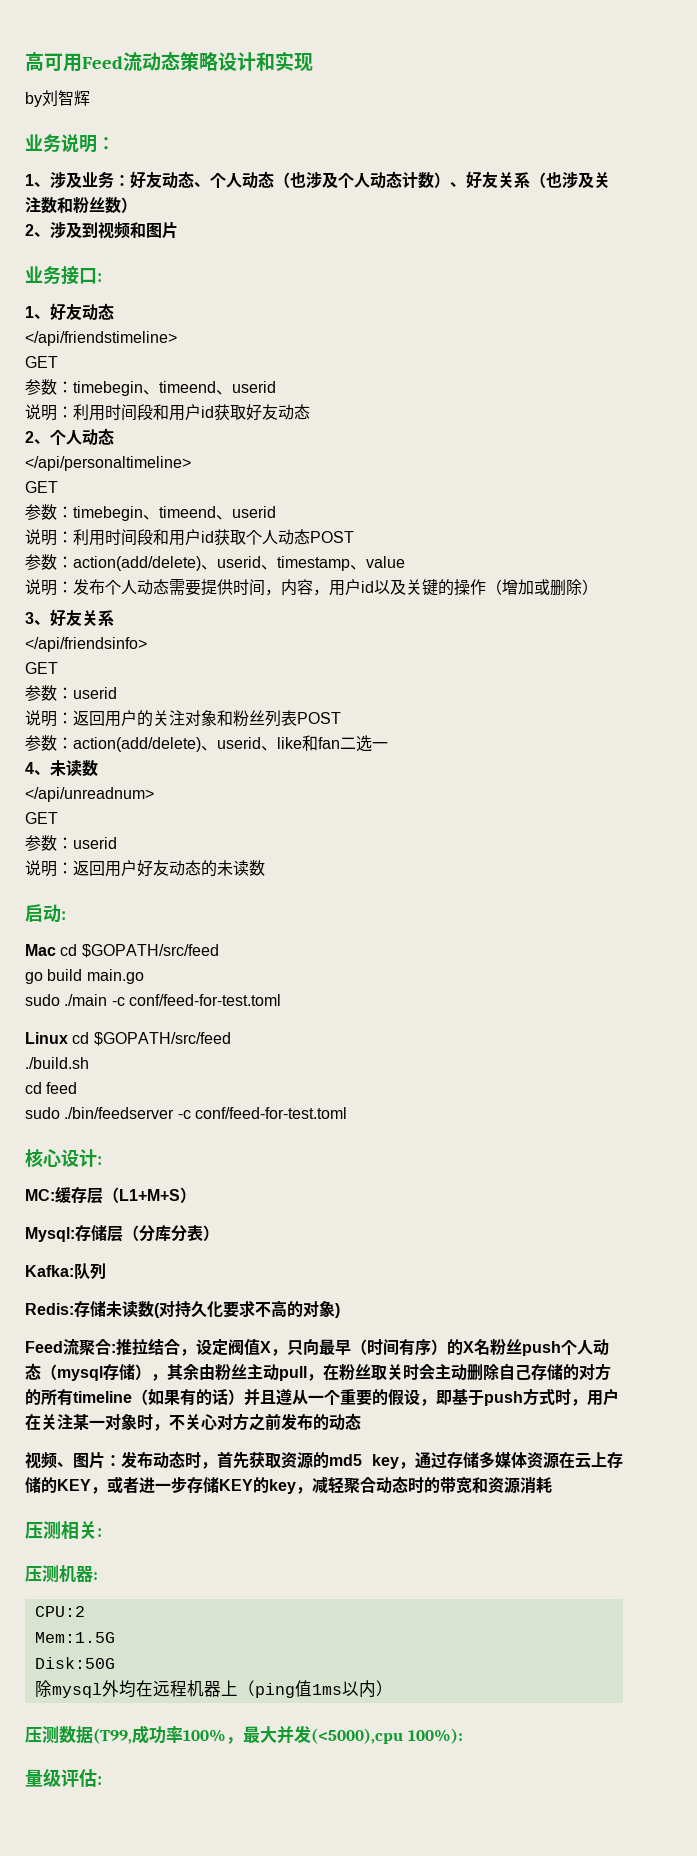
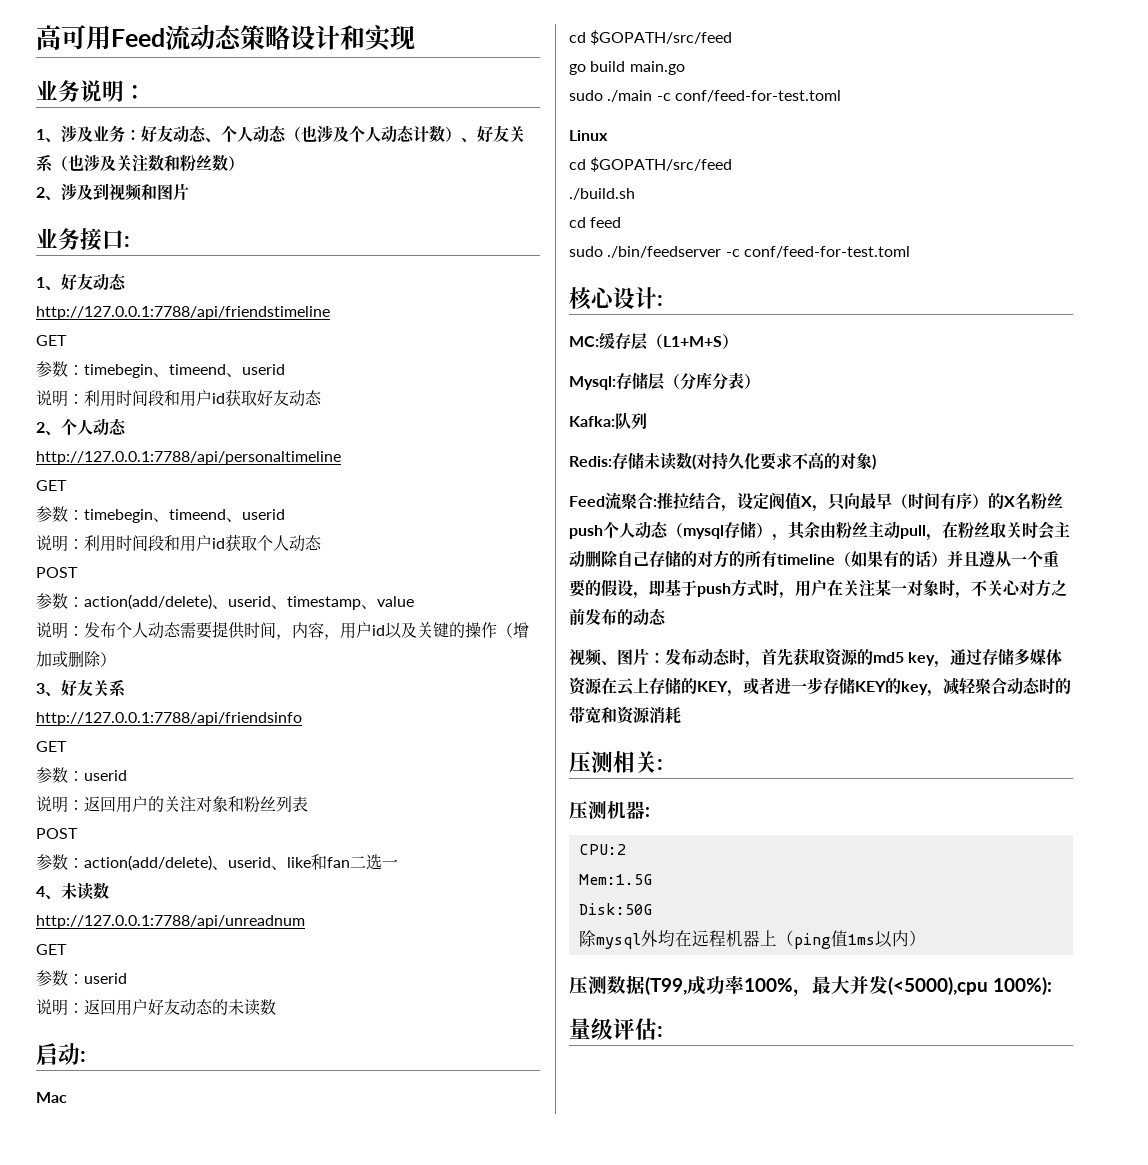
[25,90,90,107] // by刘智辉 -> (415, 37) none
[25,331,177,346] </api/friendstimeline> -> [36,306,330,320] http://127.0.0.1:7788/api/friendstimeline
[25,456,191,471] </api/personaltimeline> -> [36,451,341,465] http://127.0.0.1:7788/api/personaltimeline
(310, 537) none -> (322, 542) //
[25,637,147,652] </api/friendsinfo> -> [36,712,302,726] http://127.0.0.1:7788/api/friendsinfo
(297, 718) none -> (308, 804) //
[25,787,154,802] </api/unreadnum> -> [36,915,305,929] http://127.0.0.1:7788/api/unreadnum
(56, 950) none -> (67, 1097) //
(68, 1038) none -> (608, 135) //

